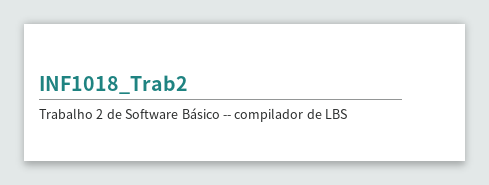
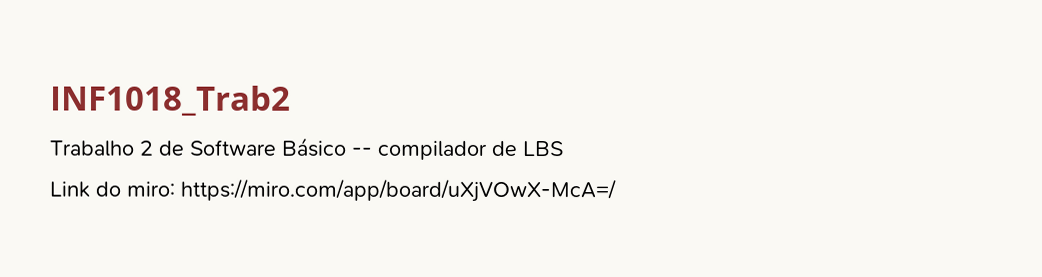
(347, 114) none -> [49,178,616,203] // Link do miro: https://miro.com/app/board/uXjVOwX-McA=/

